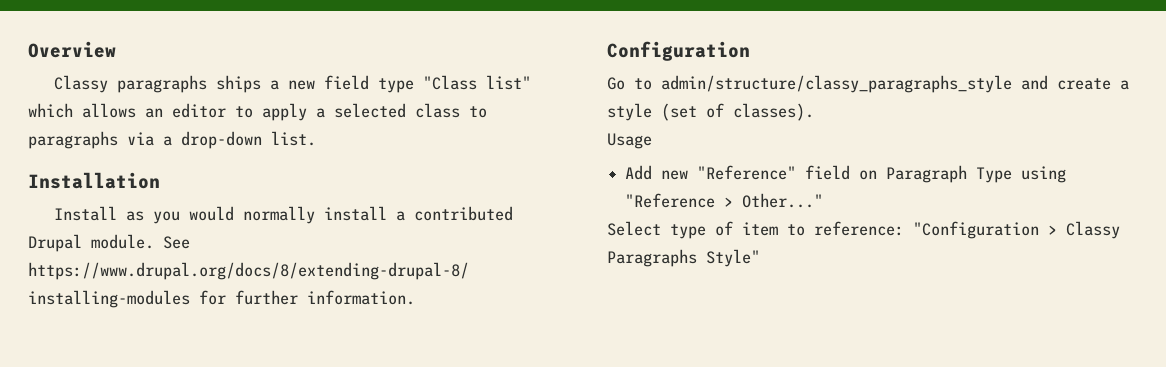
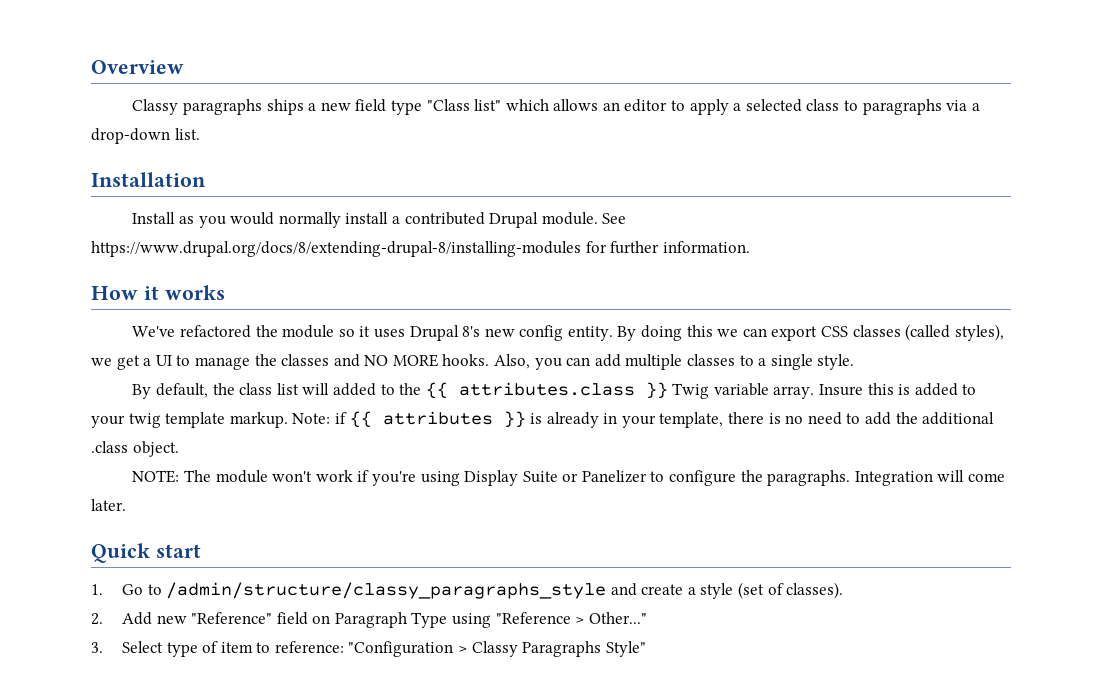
[607,41,750,61] Configuration // -> [91,285,225,300] [132,324,1004,341] [91,354,855,370] [132,382,977,399] [91,411,995,428] [91,441,179,457] [132,470,1006,486] [91,499,126,511] [91,543,201,563] [91,584,103,595] How it works // We've refactored the module so it uses Drupal 8's new config entity. By doing this we can export CSS classes (called styles), we get a UI to manage the classes and NO MORE hooks. Also, you can add multiple classes to a single style. // By default, the class list will added to the {{ attributes.class }} Twig variable array. Insure this is added to your twig template markup. Note: if {{ attributes }} is already in your template, there is no need to add the additional .class object. // NOTE: The module won't work if you're using Display Suite or Panelizer to configure the paragraphs. Integration will come later. // Quick start // 1.
[661,75,1012,93] admin/structure/classy_paragraphs_style -> [166,582,607,599] /admin/structure/classy_paragraphs_style
[607,133,652,149] Usage // -> [91,613,103,625] 2.
(824, 200) none -> [91,642,103,653] 3.

